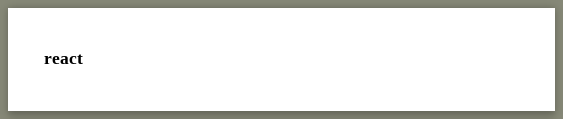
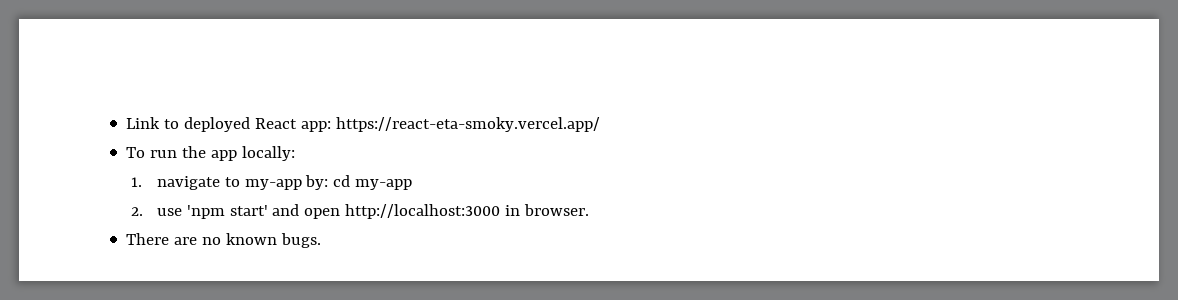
[44,54,83,64] react -> [126,117,601,132] [126,146,296,161] [131,175,413,190] [131,204,590,219] [126,233,322,248] Link to deployed React app: https://react-eta-smoky.vercel.app/ // To run the app locally: // 1. navigate to my-app by: cd my-app // 2. use 'npm start' and open http://localhost:3000 in browser. // There are no known bugs.

